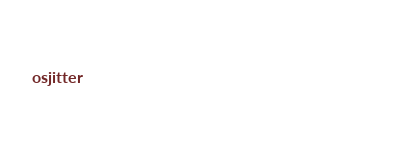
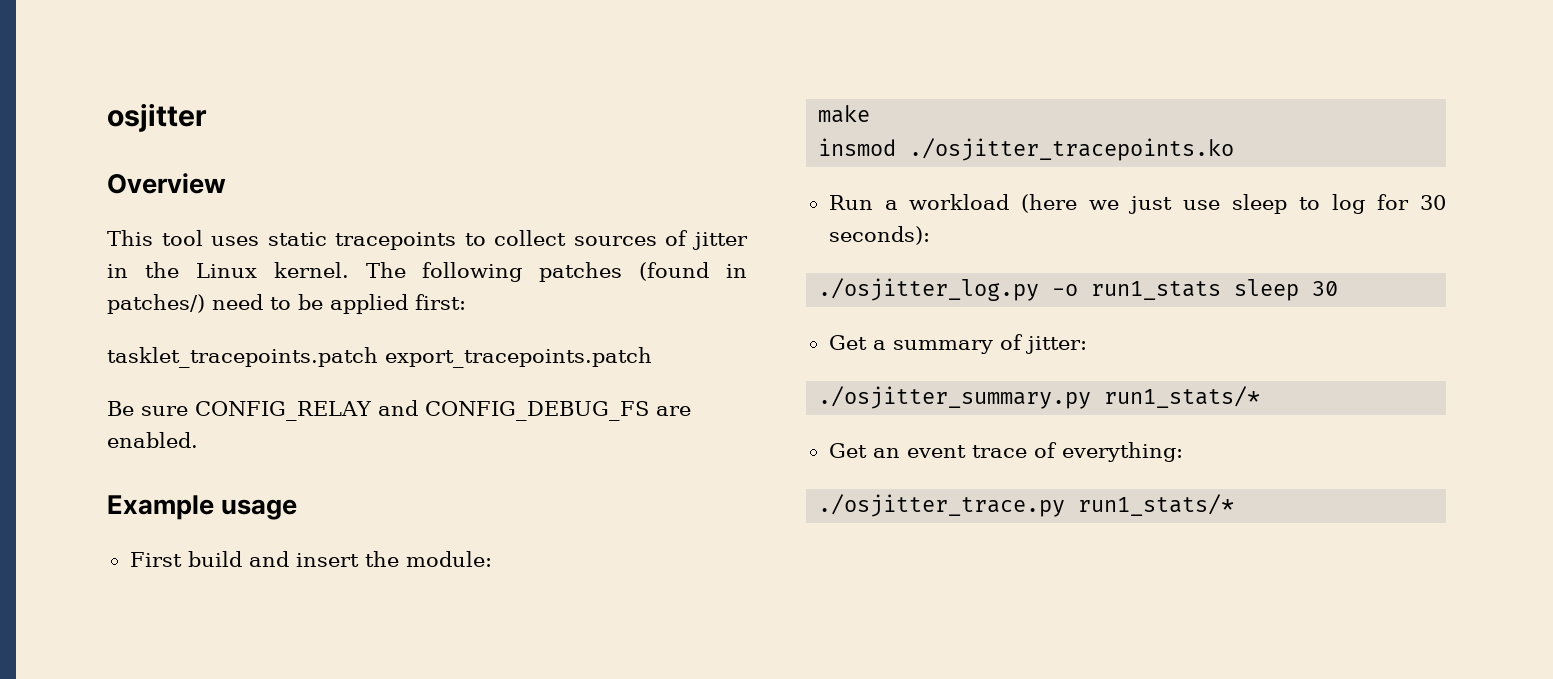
(83, 79) none -> [107,173,226,194] [107,230,748,250] [107,262,747,282] [107,294,466,314] [107,347,652,368] [107,400,691,421] [107,432,198,448] [107,495,298,520] [129,551,492,567] [818,105,871,123] [818,138,1235,161] [828,194,1446,214] [828,226,930,245] [818,278,1339,301] [828,334,1087,354] [818,386,1261,409] [828,442,1183,462] [818,494,1235,517] // Overview // This tool uses static tracepoints to collect sources of jitter in the Linux kernel. The following patches (found in patches/) need to be applied first: // tasklet_tracepoints.patch export_tracepoints.patch // Be sure CONFIG_RELAY and CONFIG_DEBUG_FS are enabled. // Example usage // First build and insert the module: // make // insmod ./osjitter_tracepoints.ko // Run a workload (here we just use sleep to log for 30 seconds): // ./osjitter_log.py -o run1_stats sleep 30 // Get a summary of jitter: // ./osjitter_summary.py run1_stats/* // Get an event trace of everything: // ./osjitter_trace.py run1_stats/*

